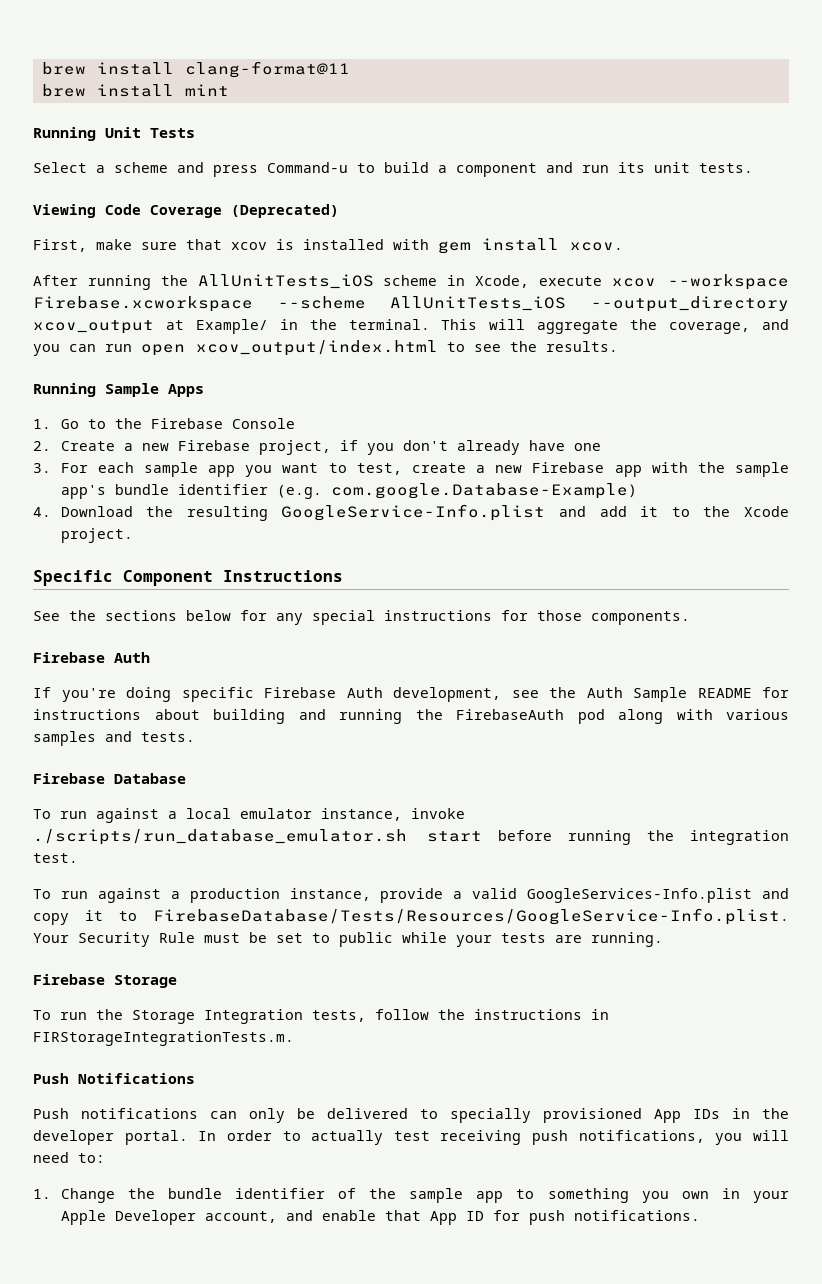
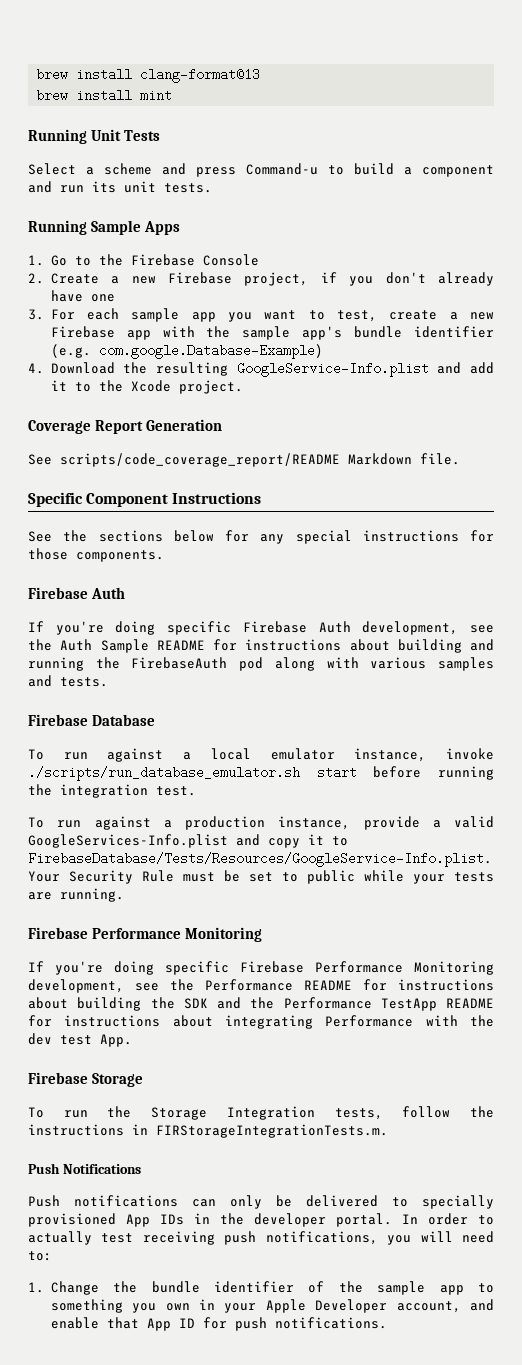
[41,61,350,78] brew install clang-format@11 -> [36,68,261,83] brew install clang-format@13
[33,204,339,218] [33,238,623,254] [33,274,790,290] [33,296,789,312] [33,319,790,334] [33,340,618,356] // Viewing Code Coverage (Deprecated) // First, make sure that xcov is installed with gem install xcov. // After running the AllUnitTests_iOS scheme in Xcode, execute xcov --workspace Firebase.xcworkspace --scheme AllUnitTests_iOS --output_directory xcov_output at Example/ in the terminal. This will aggregate the coverage, and you can run open xcov_output/index.html to see the results. -> (212, 188) none
(133, 535) none -> [28,419,222,434] [28,453,460,467] // Coverage Report Generation // See scripts/code_coverage_report/README Markdown file.
(663, 939) none -> [28,927,262,942] [28,961,494,975] [28,979,494,993] [28,997,494,1011] [28,1015,494,1029] [28,1033,132,1047] // Firebase Performance Monitoring // If you're doing specific Firebase Performance Monitoring development, see the Performance README for instructions about building the SDK and the Performance TestApp README for instructions about integrating Performance with the dev test App.

